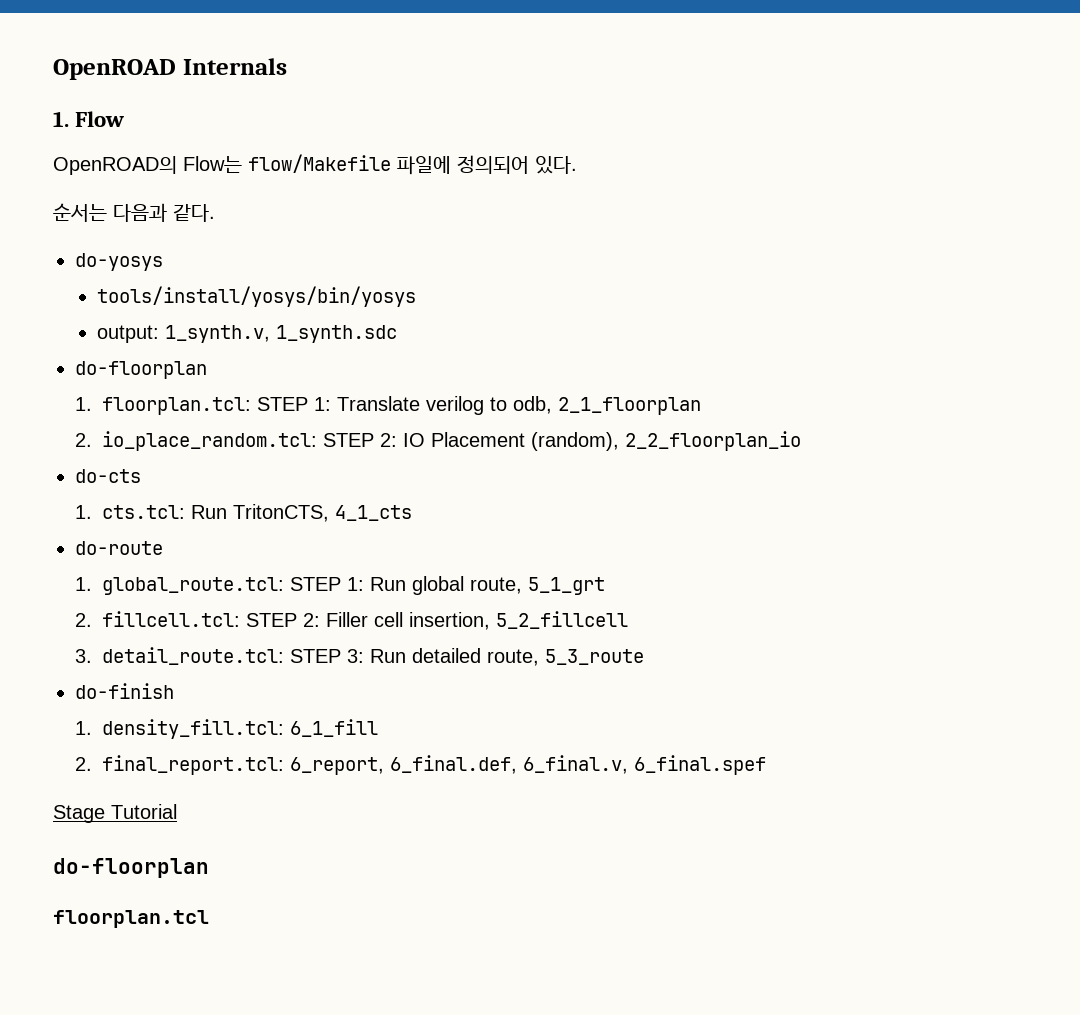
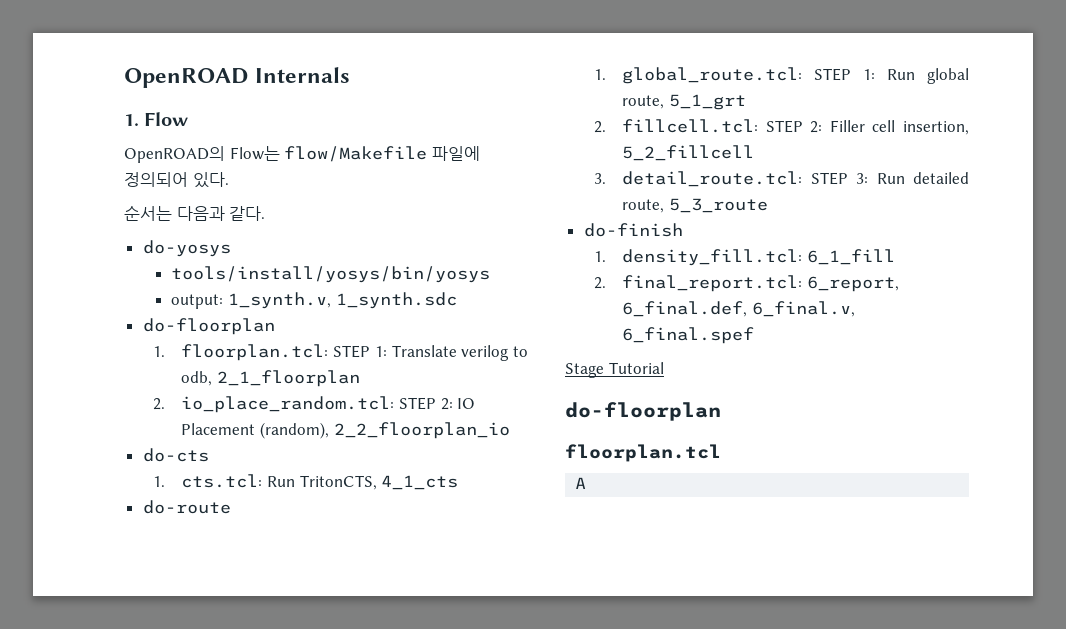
(209, 919) none -> [575,477,587,489] // A

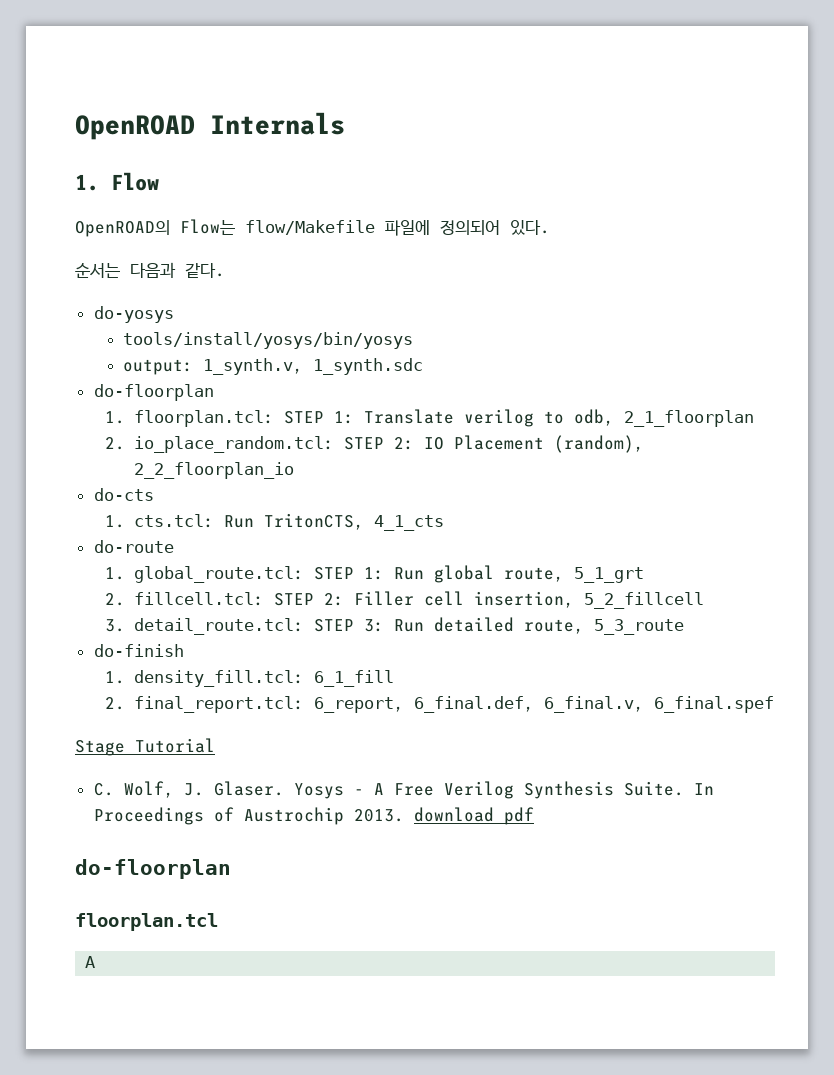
(664, 368) none -> [93,781,714,799] [93,807,534,825] // C. Wolf, J. Glaser. Yosys - A Free Verilog Synthesis Suite. In Proceedings of Austrochip 2013. download pdf

